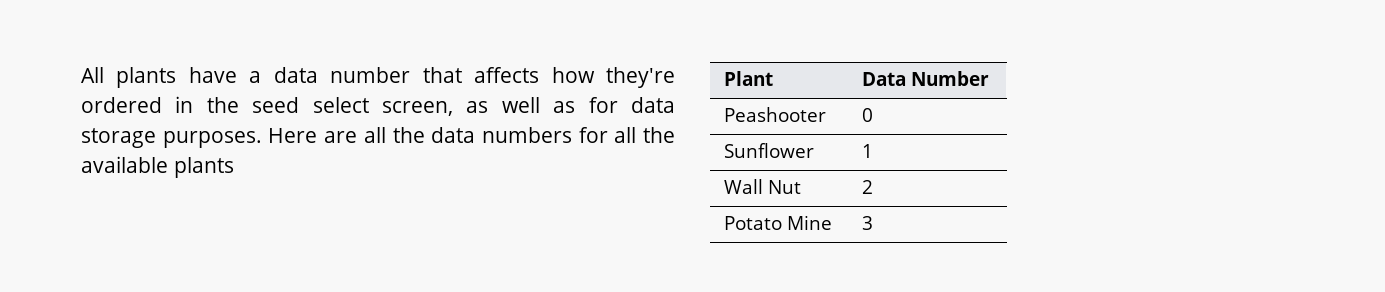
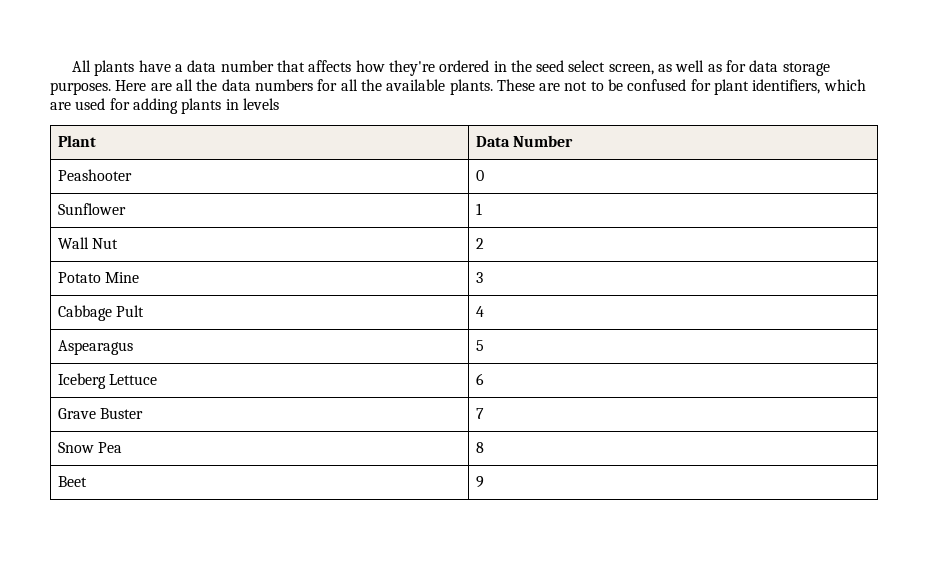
[173,157,234,178] plants -> [449,79,866,95] [50,98,279,114] plants. These are not to be confused for plant identifiers, which are used for adding plants in levels
(873, 223) none -> [57,305,144,321] [475,306,484,317] [57,340,133,355] [475,340,484,351] [57,373,157,389] [475,373,484,385] [57,408,143,419] [475,408,484,419] [57,442,122,453] [475,442,484,453] [57,476,87,487] [475,476,484,488] // Cabbage Pult | 4 // Aspearagus | 5 // Iceberg Lettuce | 6 // Grave Buster | 7 // Snow Pea | 8 // Beet | 9

